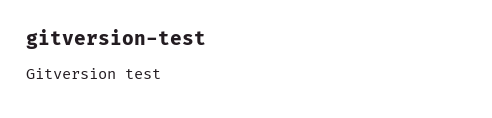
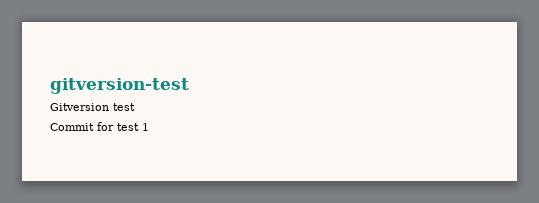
(161, 74) none -> [50,122,149,131] // Commit for test 1

